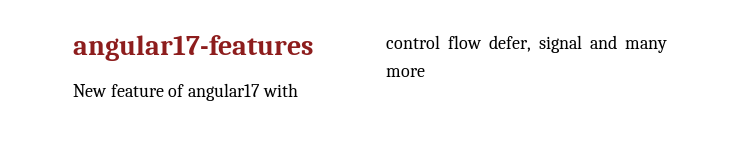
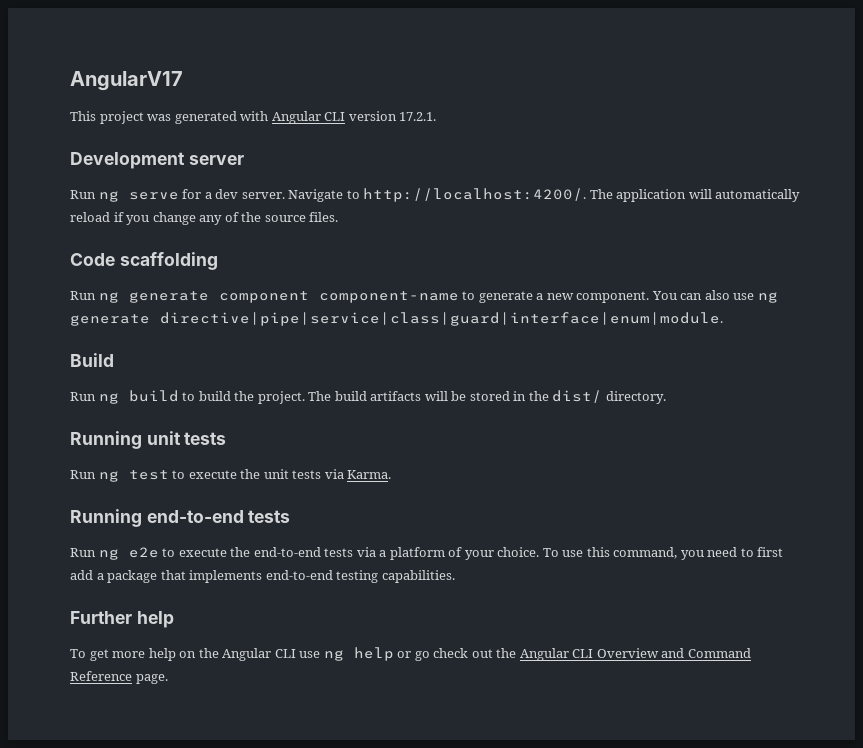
[73,35,313,61] [73,83,298,101] [386,35,667,53] [386,68,425,77] angular17-features // New feature of angular17 with control flow defer, signal and many more -> [70,71,183,91] [70,111,437,124] [70,152,244,169] [70,188,801,202] [70,212,339,225] [70,252,218,270] [70,290,778,303] [70,312,723,326] [70,353,114,367] [70,390,666,404] [70,431,227,449] [70,469,392,482] [70,509,291,527] [70,547,784,560] [70,570,455,583] [70,611,174,628] [70,647,751,661] [70,671,168,684] AngularV17 // This project was generated with Angular CLI version 17.2.1. // Development server // Run ng serve for a dev server. Navigate to http://localhost:4200/. The application will automatically reload if you change any of the source files. // Code scaffolding // Run ng generate component component-name to generate a new component. You can also use ng generate directive|pipe|service|class|guard|interface|enum|module. // Build // Run ng build to build the project. The build artifacts will be stored in the dist/ directory. // Running unit tests // Run ng test to execute the unit tests via Karma. // Running end-to-end tests // Run ng e2e to execute the end-to-end tests via a platform of your choice. To use this command, you need to first add a package that implements end-to-end testing capabilities. // Further help // To get more help on the Angular CLI use ng help or go check out the Angular CLI Overview and Command Reference page.

